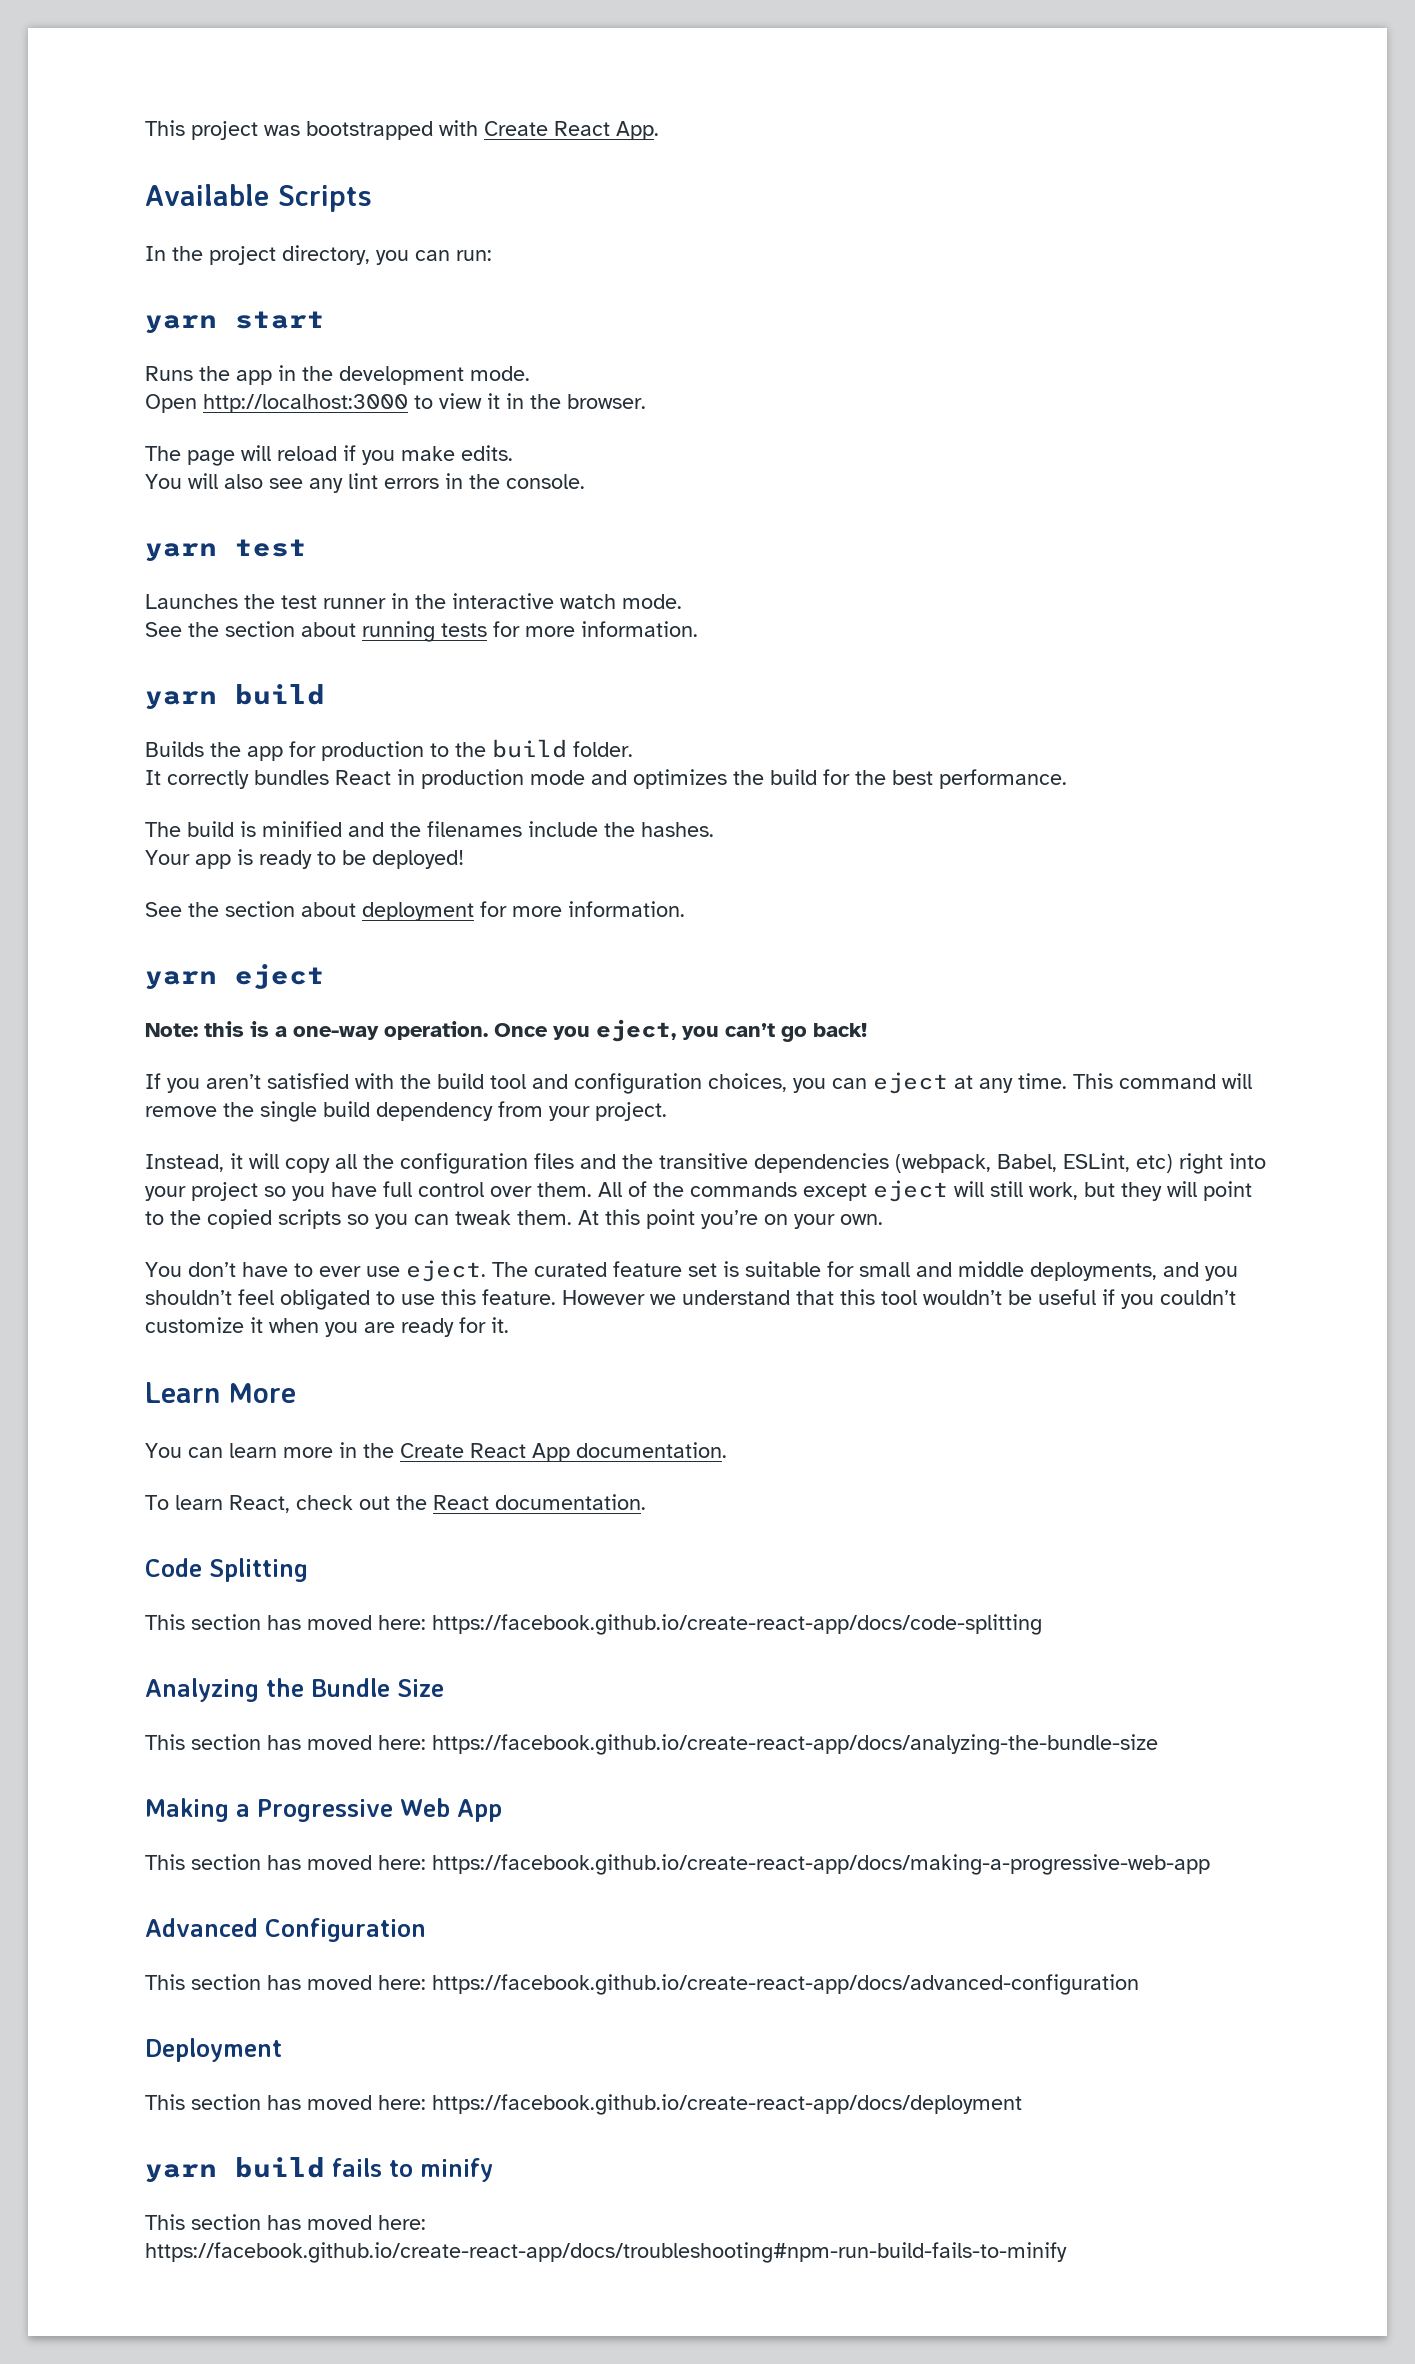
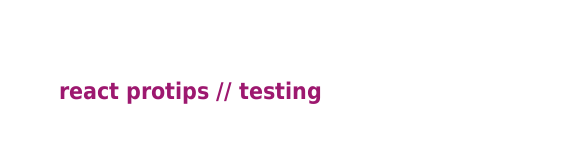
[145,120,659,140] [145,184,372,212] [145,245,492,265] [145,311,325,334] [145,365,530,385] [145,393,646,413] [145,445,513,466] [145,473,585,493] [145,539,307,562] [145,593,682,609] [145,621,698,642] [145,684,325,710] [145,739,633,761] [145,769,1067,789] [145,821,714,837] [145,849,464,869] [145,901,685,921] [145,964,325,990] [145,1019,867,1042] [145,1072,1252,1094] [145,1101,667,1122] [145,1153,1266,1174] [145,1180,1252,1202] [145,1209,883,1229] [145,1260,1238,1282] [145,1289,1236,1310] [145,1317,509,1337] [145,1382,296,1403] [145,1442,727,1462] [145,1494,646,1513] [145,1558,308,1582] [145,1614,1042,1635] [145,1678,444,1702] [145,1734,1158,1755] [145,1798,502,1822] [145,1854,1210,1875] [145,1918,426,1942] [145,1974,1139,1995] [145,2038,282,2062] [145,2094,1022,2115] [145,2157,493,2183] [145,2214,426,2230] [145,2242,1067,2263] This project was bootstrapped with Create React App. // Available Scripts // In the project directory, you can run: // yarn start // Runs the app in the development mode. // Open http://localhost:3000 to view it in the browser. // The page will reload if you make edits. // You will also see any lint errors in the console. // yarn test // Launches the test runner in the interactive watch mode. // See the section about running tests for more information. // yarn build // Builds the app for production to the build folder. // It correctly bundles React in production mode and optimizes the build for the best performance. // The build is minified and the filenames include the hashes. // Your app is ready to be deployed! // See the section about deployment for more information. // yarn eject // Note: this is a one-way operation. Once you eject, you can’t go back! // If you aren’t satisfied with the build tool and configuration choices, you can eject at any time. This command will remove the single build dependency from your project. // Instead, it will copy all the configuration files and the transitive dependencies (webpack, Babel, ESLint, etc) right into your project so you have full control over them. All of the commands except eject will still work, but they will point to the copied scripts so you can tweak them. At this point you’re on your own. // You don’t have to ever use eject. The curated feature set is suitable for small and middle deployments, and you shouldn’t feel obligated to use this feature. However we understand that this tool wouldn’t be useful if you couldn’t customize it when you are ready for it. // Learn More // You can learn more in the Create React App documentation. // To learn React, check out the React documentation. // Code Splitting // This section has moved here: https://facebook.github.io/create-react-app/docs/code-splitting // Analyzing the Bundle Size // This section has moved here: https://facebook.github.io/create-react-app/docs/analyzing-the-bundle-size // Making a Progressive Web App // This section has moved here: https://facebook.github.io/create-react-app/docs/making-a-progressive-web-app // Advanced Configuration // This section has moved here: https://facebook.github.io/create-react-app/docs/advanced-configuration // Deployment // This section has moved here: https://facebook.github.io/create-react-app/docs/deployment // yarn build fails to minify // This section has moved here: https://facebook.github.io/create-react-app/docs/troubleshooting#npm-run-build-fails-to-minify -> [59,81,322,104] react protips // testing

